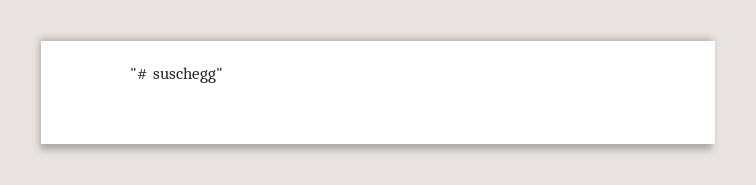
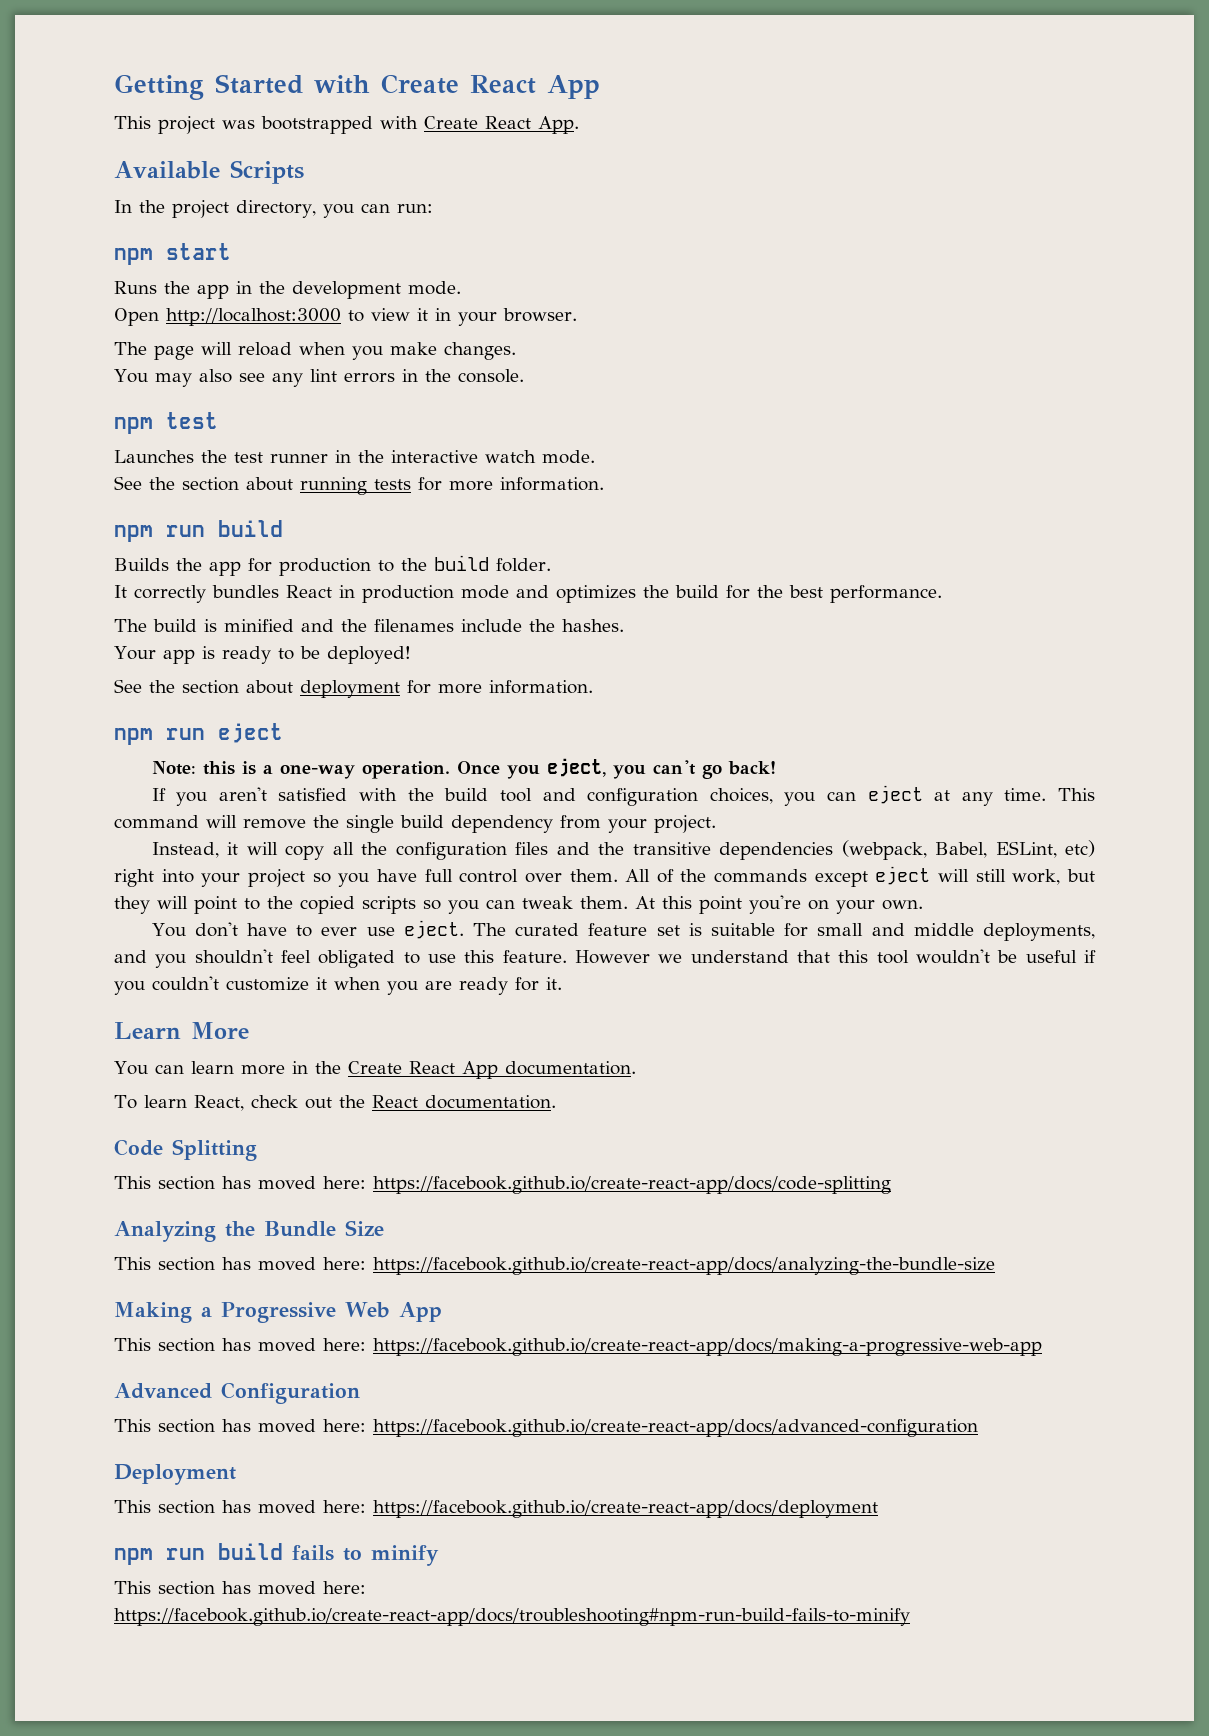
[130,67,223,83] "# suschegg" -> [114,74,600,100] [114,116,579,134] [114,160,304,184] [114,200,433,218] [114,243,231,265] [114,281,461,299] [114,308,577,326] [114,342,516,360] [114,369,524,387] [114,412,218,434] [114,450,595,464] [114,476,604,495] [114,520,283,542] [114,555,551,576] [114,585,942,603] [114,619,624,632] [114,646,411,664] [114,679,593,698] [114,723,283,745] [151,758,776,779] [151,785,1095,806] [114,815,716,833] [151,840,1095,860] [114,866,1095,887] [114,895,923,914] [151,920,1096,941] [114,949,1097,968] [114,976,562,995] [114,1022,249,1039] [114,1061,636,1079] [114,1095,556,1111] [114,1139,257,1161] [114,1176,891,1194] [114,1220,384,1242] [114,1257,995,1275] [114,1302,442,1323] [114,1338,1042,1356] [114,1382,360,1404] [114,1419,978,1437] [114,1464,236,1485] [114,1500,878,1518] [114,1543,439,1566] [114,1581,366,1595] [114,1608,910,1626] Getting Started with Create React App // This project was bootstrapped with Create React App. // Available Scripts // In the project directory, you can run: // npm start // Runs the app in the development mode. // Open http://localhost:3000 to view it in your browser. // The page will reload when you make changes. // You may also see any lint errors in the console. // npm test // Launches the test runner in the interactive watch mode. // See the section about running tests for more information. // npm run build // Builds the app for production to the build folder. // It correctly bundles React in production mode and optimizes the build for the best performance. // The build is minified and the filenames include the hashes. // Your app is ready to be deployed! // See the section about deployment for more information. // npm run eject // Note: this is a one-way operation. Once you eject, you can't go back! // If you aren't satisfied with the build tool and configuration choices, you can eject at any time. This command will remove the single build dependency from your project. // Instead, it will copy all the configuration files and the transitive dependencies (webpack, Babel, ESLint, etc) right into your project so you have full control over them. All of the commands except eject will still work, but they will point to the copied scripts so you can tweak them. At this point you're on your own. // You don't have to ever use eject. The curated feature set is suitable for small and middle deployments, and you shouldn't feel obligated to use this feature. However we understand that this tool wouldn't be useful if you couldn't customize it when you are ready for it. // Learn More // You can learn more in the Create React App documentation. // To learn React, check out the React documentation. // Code Splitting // This section has moved here: https://facebook.github.io/create-react-app/docs/code-splitting // Analyzing the Bundle Size // This section has moved here: https://facebook.github.io/create-react-app/docs/analyzing-the-bundle-size // Making a Progressive Web App // This section has moved here: https://facebook.github.io/create-react-app/docs/making-a-progressive-web-app // Advanced Configuration // This section has moved here: https://facebook.github.io/create-react-app/docs/advanced-configuration // Deployment // This section has moved here: https://facebook.github.io/create-react-app/docs/deployment // npm run build fails to minify // This section has moved here: https://facebook.github.io/create-react-app/docs/troubleshooting#npm-run-build-fails-to-minify

